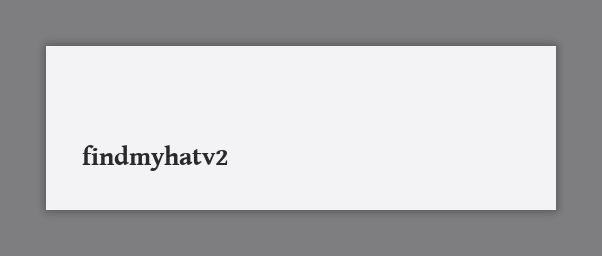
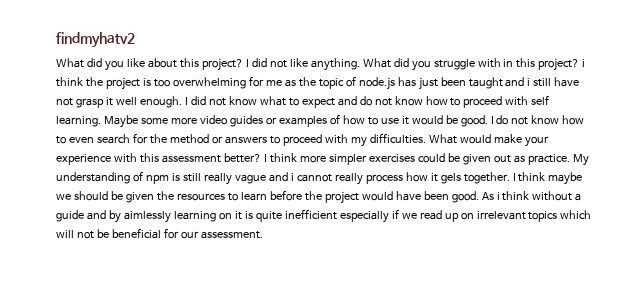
(228, 158) none -> [56,58,586,71] [56,76,580,90] [56,95,550,108] [56,114,585,128] [56,133,549,147] [56,153,589,166] [56,171,583,185] [56,190,582,204] [56,209,592,223] [56,228,263,239] // What did you like about this project? I did not like anything. What did you struggle with in this project? i think the project is too overwhelming for me as the topic of node.js has just been taught and i still have not grasp it well enough. I did not know what to expect and do not know how to proceed with self learning. Maybe some more video guides or examples of how to use it would be good. I do not know how to even search for the method or answers to proceed with my difficulties. What would make your experience with this assessment better? I think more simpler exercises could be given out as practice. My understanding of npm is still really vague and i cannot really process how it gels together. I think maybe we should be given the resources to learn before the project would have been good. As i think without a guide and by aimlessly learning on it is quite inefficient especially if we read up on irrelevant topics which will not be beneficial for our assessment.

